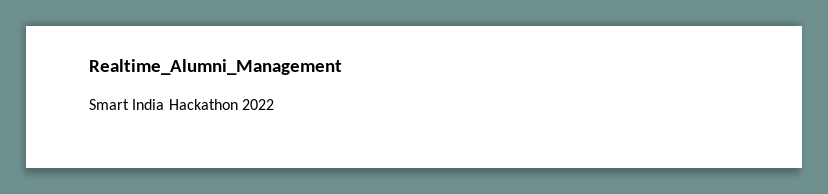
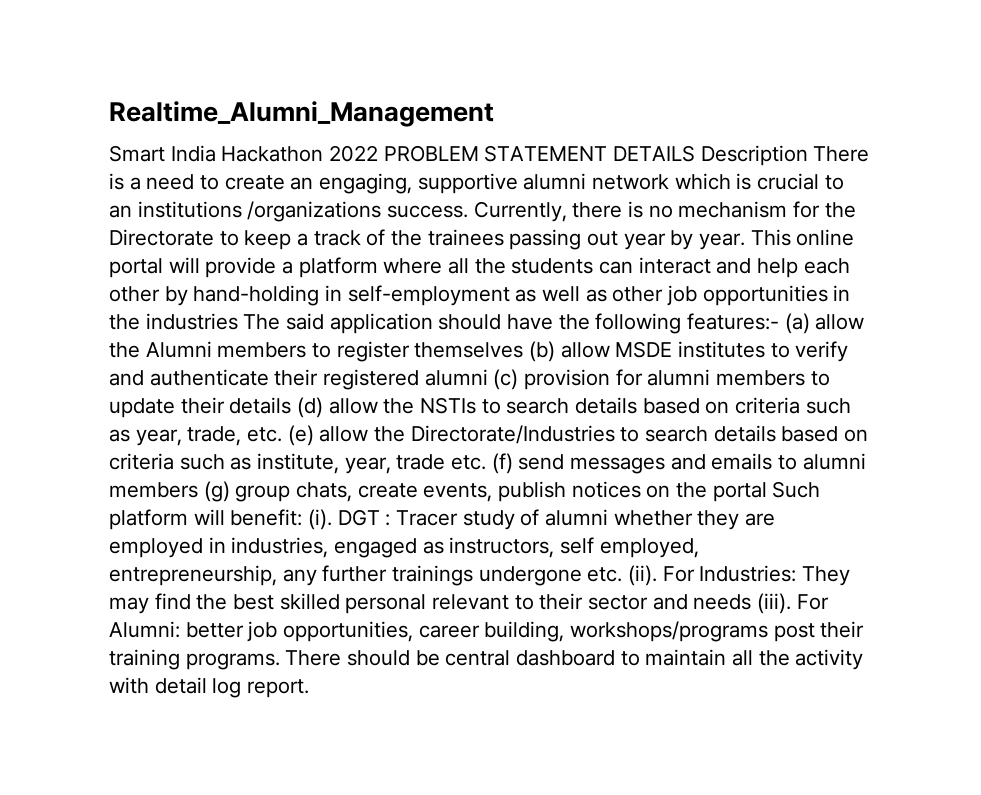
(274, 104) none -> [383,145,870,166] [109,173,844,194] [109,201,856,222] [109,229,855,250] [109,257,850,278] [109,285,851,306] [109,313,865,334] [109,341,849,362] [109,369,830,390] [109,397,851,418] [109,425,869,446] [109,453,866,474] [109,481,821,502] [109,509,776,530] [109,537,699,558] [109,565,851,586] [109,593,829,614] [109,621,865,642] [109,649,864,670] [109,677,310,698] PROBLEM STATEMENT DETAILS Description There is a need to create an engaging, supportive alumni network which is crucial to an institutions /organizations success. Currently, there is no mechanism for the Directorate to keep a track of the trainees passing out year by year. This online portal will provide a platform where all the students can interact and help each other by hand-holding in self-employment as well as other job opportunities in the industries The said application should have the following features:- (a) allow the Alumni members to register themselves (b) allow MSDE institutes to verify and authenticate their registered alumni (c) provision for alumni members to update their details (d) allow the NSTIs to search details based on criteria such as year, trade, etc. (e) allow the Directorate/Industries to search details based on criteria such as institute, year, trade etc. (f) send messages and emails to alumni members (g) group chats, create events, publish notices on the portal Such platform will benefit: (i). DGT : Tracer study of alumni whether they are employed in industries, engaged as instructors, self employed, entrepreneurship, any further trainings undergone etc. (ii). For Industries: They may find the best skilled personal relevant to their sector and needs (iii). For Alumni: better job opportunities, career building, workshops/programs post their training programs. There should be central dashboard to maintain all the activity with detail log report.

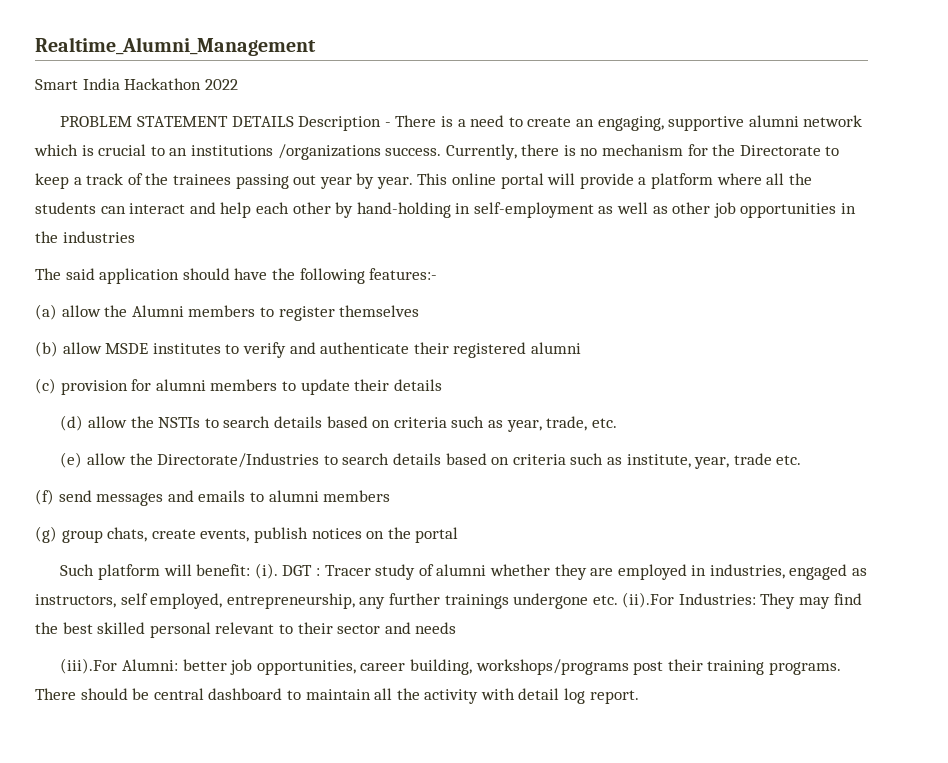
(379, 153) none -> (238, 84) //
(808, 155) none -> [384,122,391,127] -
(238, 321) none -> (135, 237) //
(780, 321) none -> (438, 274) //
(524, 350) none -> (420, 311) //
(488, 377) none -> (581, 348) //
(292, 405) none -> (442, 385) //
(283, 434) none -> (617, 423) //
(487, 462) none -> (802, 460) //
(198, 490) none -> (391, 496) //
(767, 492) none -> (459, 535) //
[628,565,695,586] (ii). For -> [622,592,675,608] (ii).For
[757,593,829,614] (iii). For -> [60,658,118,674] // (iii).For

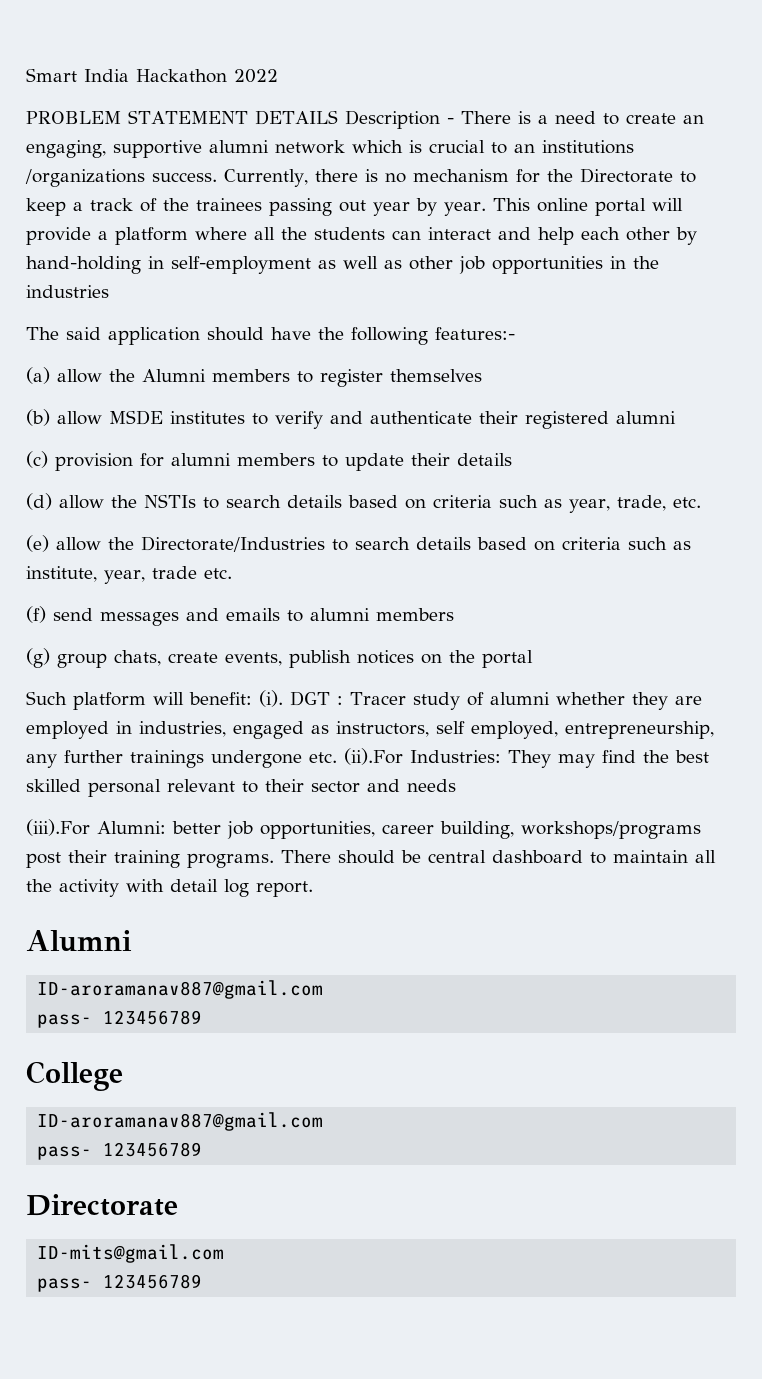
[35,37,316,56] Realtime_Alumni_Management // -> (26, 75) none
(639, 697) none -> [26,930,132,952] [37,980,324,999] [37,1010,203,1028] [26,1061,123,1091] [37,1112,324,1131] [37,1142,203,1160] [26,1194,178,1216] [37,1244,225,1263] [37,1274,203,1292] // Alumni // ID-aroramanav887@gmail.com // pass- 123456789 // College // ID-aroramanav887@gmail.com // pass- 123456789 // Directorate // ID-mits@gmail.com // pass- 123456789

